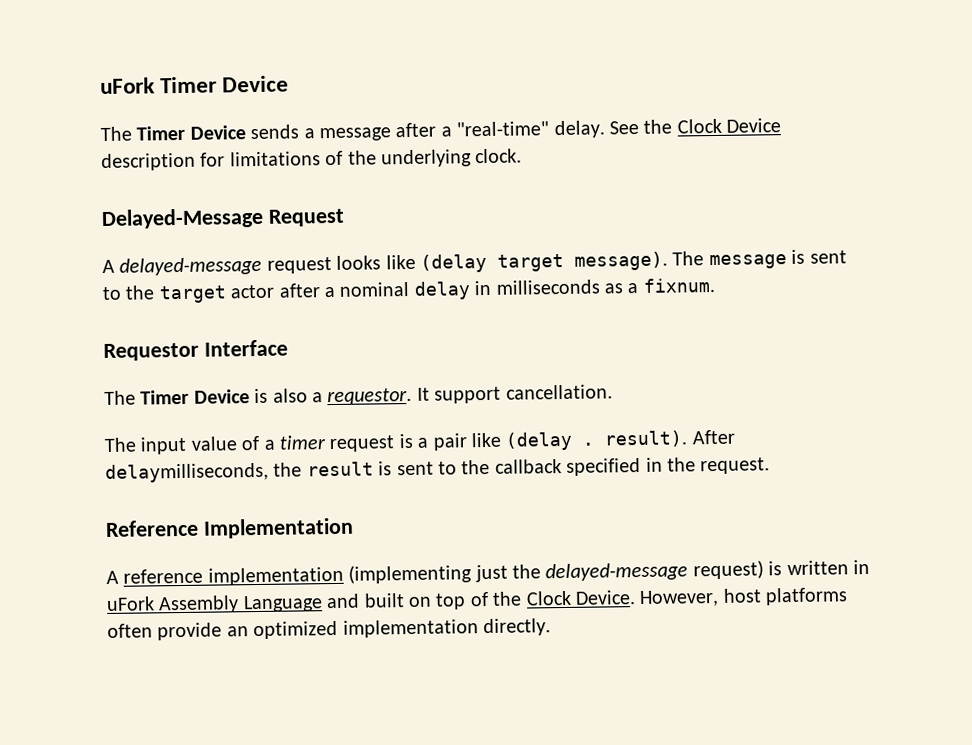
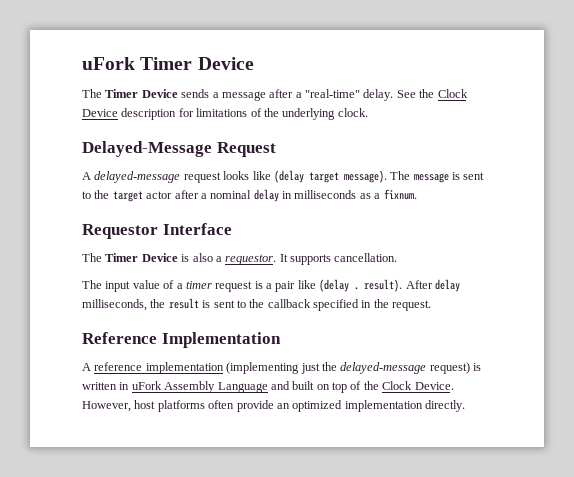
[434,386,502,404] support -> [290,254,331,265] supports
[105,462,269,483] delaymilliseconds, -> [434,279,460,292] [82,299,147,311] delay milliseconds,

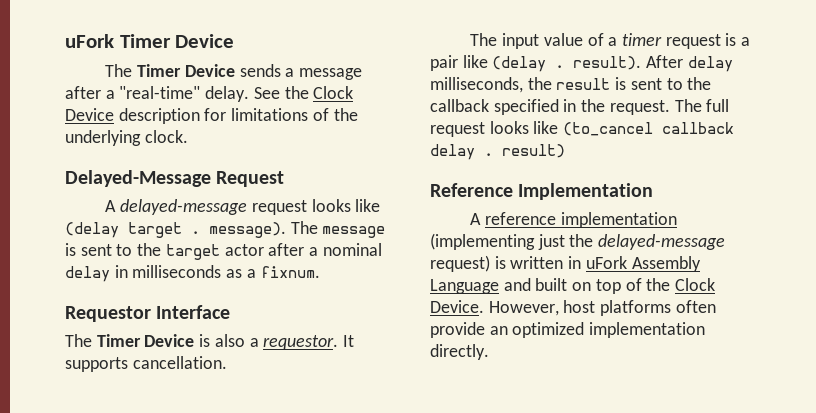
(339, 177) none -> [191,231,200,234] .
(432, 305) none -> [674,99,730,112] [430,121,735,137] [430,144,565,160] The full request looks like (to_cancel callback delay . result)

